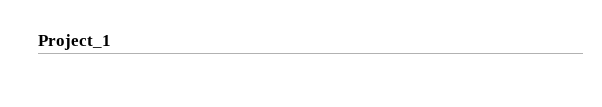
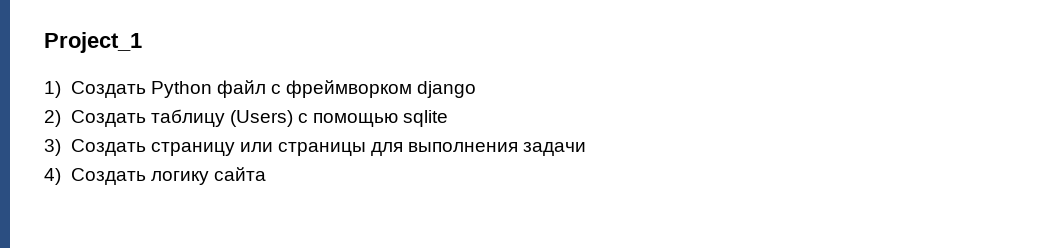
(111, 42) none -> [44,80,477,98] [44,109,449,127] [44,139,587,156] [44,167,266,185] // 1) Создать Python файл с фреймворком django // 2) Создать таблицу (Users) с помощью sqlite // 3) Создать страницу или страницы для выполнения задачи // 4) Создать логику сайта

